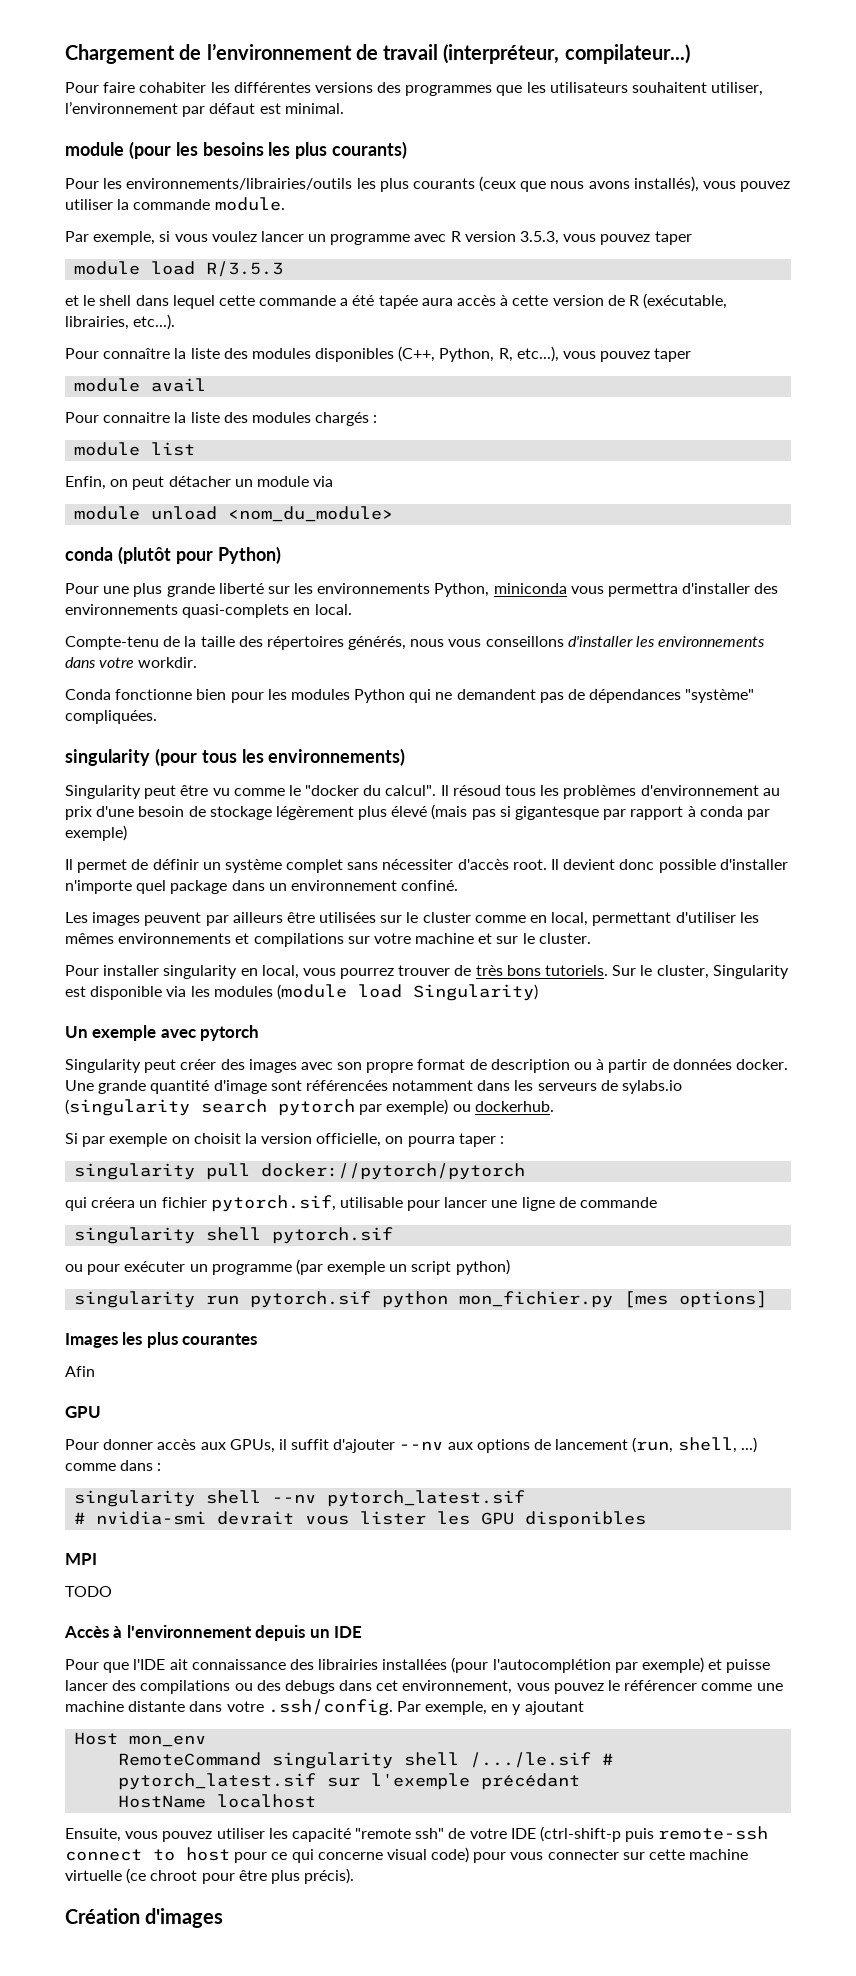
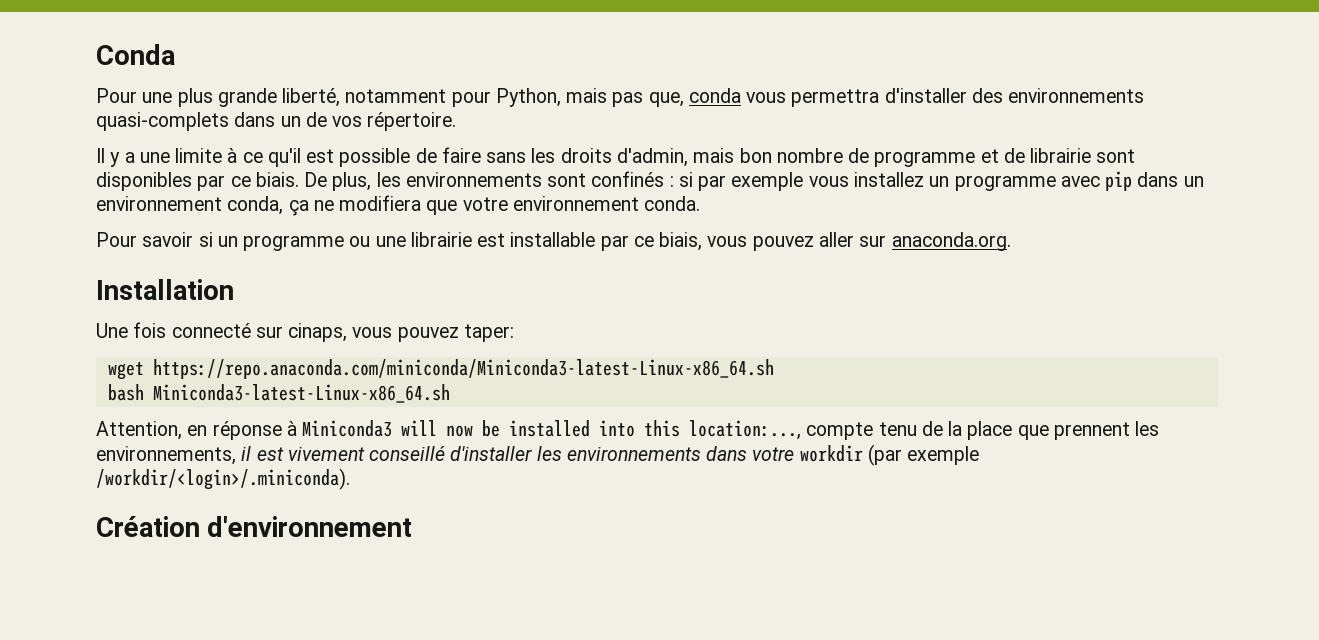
[65,43,690,64] [65,82,764,96] [65,101,344,117] [65,141,408,159] [65,176,791,192] [65,197,285,211] [65,231,692,245] [74,261,284,277] [65,293,728,309] [65,314,176,330] [65,346,692,362] [74,378,207,392] [65,412,378,426] [74,442,196,456] [65,476,334,490] [74,506,394,522] [65,546,281,564] [65,583,567,597] Chargement de l’environnement de travail (interpréteur, compilateur...) // Pour faire cohabiter les différentes versions des programmes que les utilisateurs souhaitent utiliser, l’environnement par défaut est minimal. // module (pour les besoins les plus courants) // Pour les environnements/librairies/outils les plus courants (ceux que nous avons installés), vous pouvez utiliser la commande module. // Par exemple, si vous voulez lancer un programme avec R version 3.5.3, vous pouvez taper // module load R/3.5.3 // et le shell dans lequel cette commande a été tapée aura accès à cette version de R (exécutable, librairies, etc...). // Pour connaître la liste des modules disponibles (C++, Python, R, etc...), vous pouvez taper // module avail // Pour connaitre la liste des modules chargés : // module list // Enfin, on peut détacher un module via // module unload <nom_du_module> // conda (plutôt pour Python) // Pour une plus grande liberté sur les environnements Python, miniconda -> [96,44,175,65] [96,88,741,107] Conda // Pour une plus grande liberté, notamment pour Python, mais pas que, conda
[293,604,352,615] [65,636,564,650] en local. // Compte-tenu de la taille des répertoires générés, nous vous conseillons -> [234,112,457,131] [96,147,1136,167] [96,171,1204,191] [96,195,701,216] [96,232,1011,251] [96,279,234,300] [96,322,514,342] [107,359,774,380] [107,384,450,403] [96,420,1160,440] [96,446,446,465] dans un de vos répertoire. // Il y a une limite à ce qu'il est possible de faire sans les droits d'admin, mais bon nombre de programme et de librairie sont disponibles par ce biais. De plus, les environnements sont confinés : si par exemple vous installez un programme avec pip dans un environnement conda, ça ne modifiera que votre environnement conda. // Pour savoir si un programme ou une librairie est installable par ce biais, vous pouvez aller sur anaconda.org. // Installation // Une fois connecté sur cinaps, vous pouvez taper: // wget https://repo.anaconda.com/miniconda/Miniconda3-latest-Linux-x86_64.sh // bash Miniconda3-latest-Linux-x86_64.sh // Attention, en réponse à Miniconda3 will now be installed into this location:..., compte tenu de la place que prennent les environnements, il est vivement conseillé
[138,657,198,668] [65,689,755,703] [65,710,157,724] [65,748,406,766] [65,785,780,799] [65,804,770,820] [65,825,127,841] [65,859,788,873] [65,880,459,894] [65,912,759,926] [65,933,591,947] [65,965,789,979] [65,984,538,1001] [65,1025,260,1041] [65,1059,788,1073] [65,1080,683,1094] [65,1099,554,1116] [65,1133,505,1147] [74,1163,526,1180] [65,1195,658,1212] [74,1227,394,1244] [65,1259,510,1275] [74,1291,768,1308] [65,1332,258,1348] [65,1366,95,1377] [65,1406,101,1418] [65,1437,757,1453] [65,1460,162,1471] [74,1490,526,1507] [74,1511,647,1528] [65,1553,97,1565] [65,1586,112,1597] [64,1625,363,1641] [65,1657,771,1673] [65,1680,783,1694] [65,1699,584,1716] [74,1732,207,1747] [118,1752,614,1769] [118,1773,581,1790] [118,1794,317,1808] [65,1826,769,1842] [65,1847,749,1863] [65,1868,355,1884] workdir. // Conda fonctionne bien pour les modules Python qui ne demandent pas de dépendances "système" compliquées. // singularity (pour tous les environnements) // Singularity peut être vu comme le "docker du calcul". Il résoud tous les problèmes d'environnement au prix d'une besoin de stockage légèrement plus élevé (mais pas si gigantesque par rapport à conda par exemple) // Il permet de définir un système complet sans nécessiter d'accès root. Il devient donc possible d'installer n'importe quel package dans un environnement confiné. // Les images peuvent par ailleurs être utilisées sur le cluster comme en local, permettant d'utiliser les mêmes environnements et compilations sur votre machine et sur le cluster. // Pour installer singularity en local, vous pourrez trouver de très bons tutoriels. Sur le cluster, Singularity est disponible via les modules (module load Singularity) // Un exemple avec pytorch // Singularity peut créer des images avec son propre format de description ou à partir de données docker. Une grande quantité d'image sont référencées notamment dans les serveurs de sylabs.io (singularity search pytorch par exemple) ou dockerhub. // Si par exemple on choisit la version officielle, on pourra taper : // singularity pull docker://pytorch/pytorch // qui créera un fichier pytorch.sif, utilisable pour lancer une ligne de commande // singularity shell pytorch.sif // ou pour exécuter un programme (par exemple un script python) // singularity run pytorch.sif python mon_fichier.py [mes options] // Images les plus courantes // Afin // GPU // Pour donner accès aux GPUs, il suffit d'ajouter --nv aux options de lancement (run, shell, ...) comme dans : // singularity shell --nv pytorch_latest.sif // # nvidia-smi devrait vous lister les GPU disponibles // MPI // TODO // Accès à l'environnement depuis un IDE // Pour que l'IDE ait connaissance des librairies installées (pour l'autocomplétion par exemple) et puisse lancer des compilations ou des debugs dans cet environnement, vous pouvez le référencer comme une machine distante dans votre .ssh/config. Par exemple, en y ajoutant // Host mon_env // RemoteCommand singularity shell /.../le.sif # pytorch_latest.sif sur l'exemple précédant // HostName localhost // Ensuite, vous pouvez utiliser les capacité "remote ssh" de votre IDE (ctrl-shift-p puis remote-ssh connect to host pour ce qui concerne visual code) pour vous connecter sur cette machine virtuelle (ce chroot pour être plus précis). -> [799,444,980,466] [96,468,350,490] workdir (par exemple /workdir/<login>/.miniconda).
[145,1908,224,1928] d'images -> [207,516,413,537] d'environnement

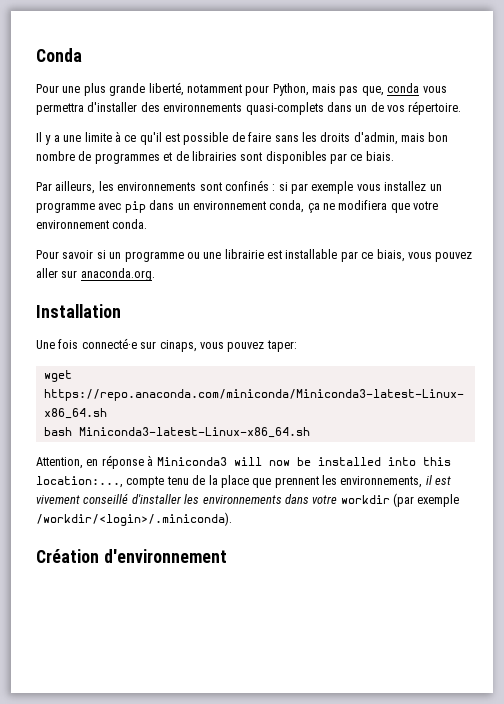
[874,151,976,167] programme -> [94,153,160,164] programmes
[1030,148,1092,163] librairie -> [191,151,237,161] librairies
[304,172,372,191] De plus, -> [36,181,96,194] // Par ailleurs,
[171,323,251,338] connecté -> [81,338,137,349] connecté·e

